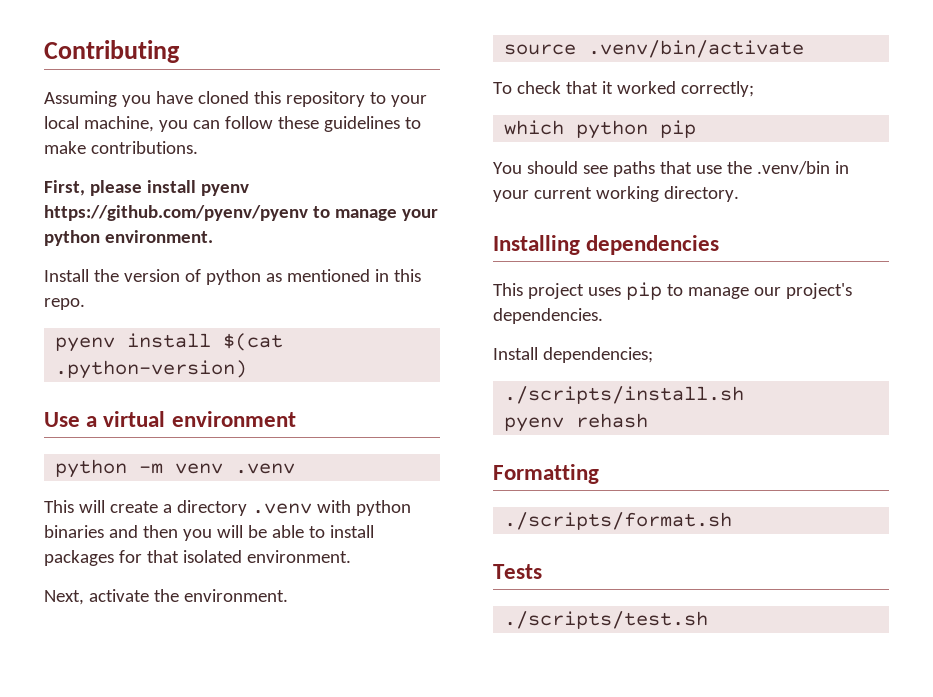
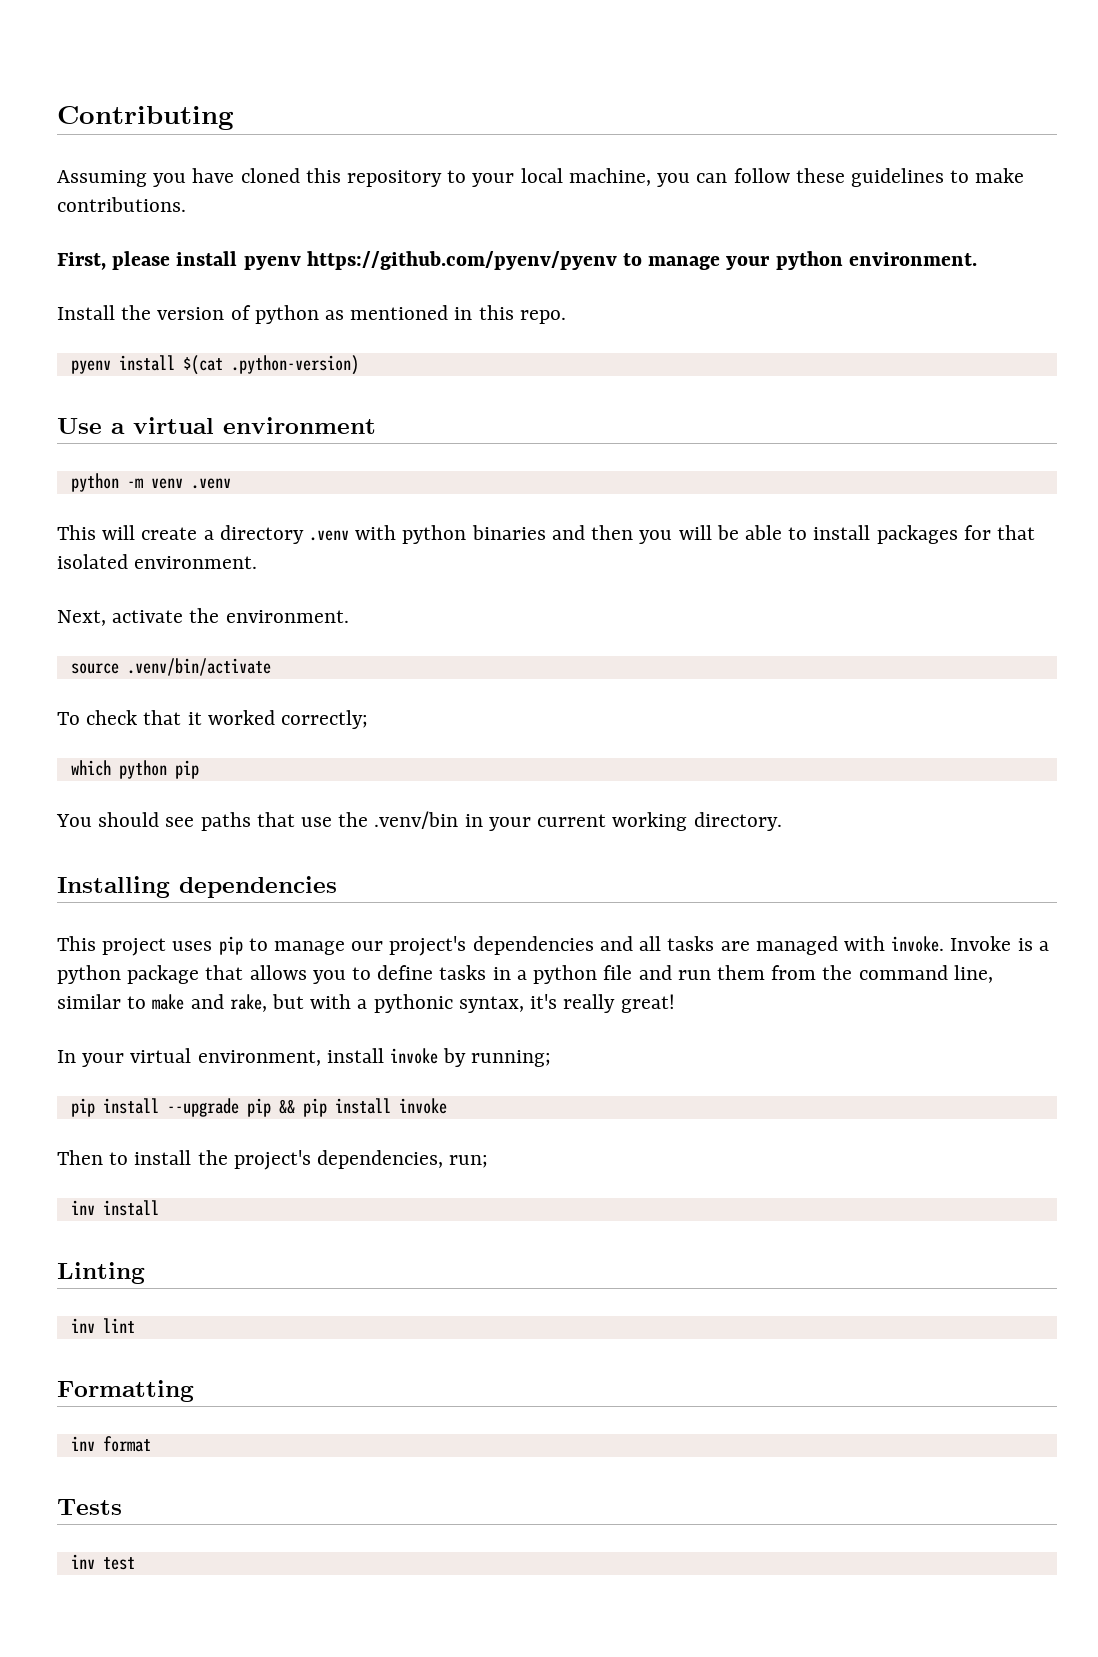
[493,308,603,324] [493,347,653,363] [504,386,745,404] [504,413,649,432] dependencies. // Install dependencies; // ./scripts/install.sh // pyenv rehash -> [472,936,1049,955] [57,965,993,984] [57,994,675,1013] [57,1048,552,1067] [70,1098,447,1117] [57,1150,489,1170] [70,1200,159,1216] [57,1262,145,1284] [70,1318,135,1333] dependencies and all tasks are managed with invoke. Invoke is a python package that allows you to define tasks in a python file and run them from the command line, similar to make and rake, but with a pythonic syntax, it's really great! // In your virtual environment, install invoke by running; // pip install --upgrade pip && pip install invoke // Then to install the project's dependencies, run; // inv install // Linting // inv lint
[504,512,733,530] ./scripts/format.sh -> [70,1436,151,1452] inv format
[504,611,709,629] ./scripts/test.sh -> [70,1554,135,1570] inv test

